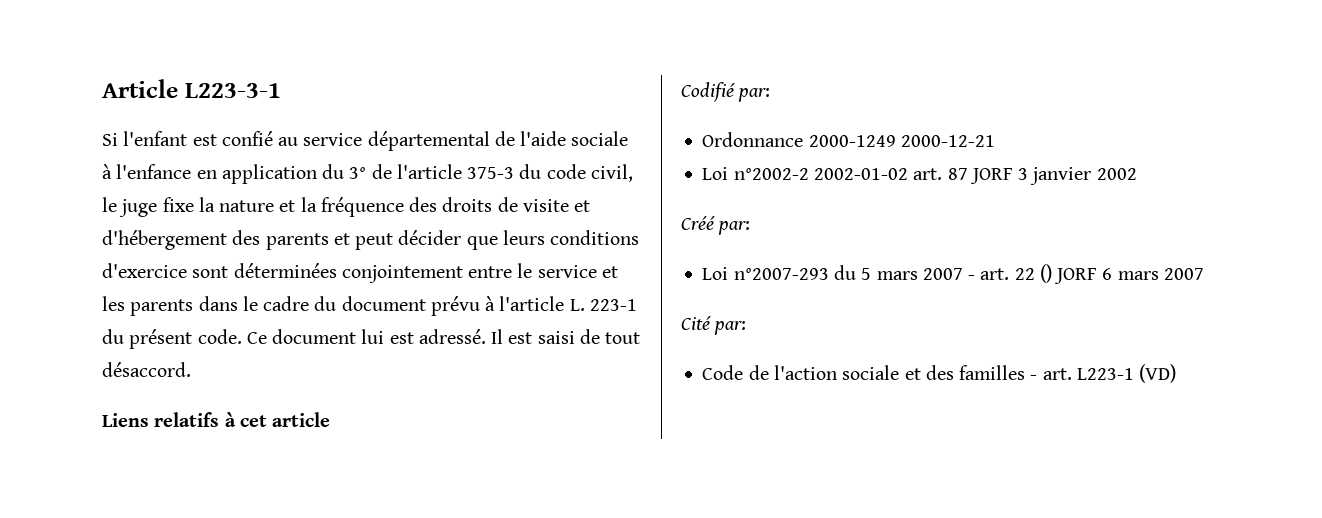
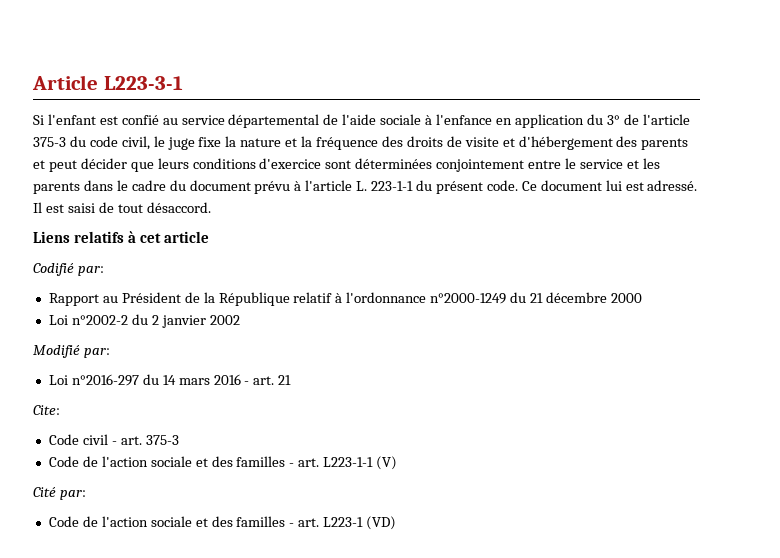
[589,299,637,311] 223-1 -> [371,181,414,191] 223-1-1
[702,132,995,147] [702,167,1029,184] Ordonnance 2000-1249 2000-12-21 // Loi n°2002-2 2002-01-02 art. 87 JORF 3 -> [48,292,642,306] [48,314,159,325] Rapport au Président de la République relatif à l'ordonnance n°2000-1249 du 21 décembre 2000 // Loi n°2002-2 du 2
[681,216,715,230] Créé -> [33,345,80,358] Modifié
[733,264,1204,284] n°2007-293 du 5 mars 2007 - art. 22 () JORF 6 mars 2007 -> [71,374,292,386] [33,405,60,415] [48,434,179,445] [48,456,398,470] n°2016-297 du 14 mars 2016 - art. 21 // Cite: // Code civil - art. 375-3 // Code de l'action sociale et des familles - art. L223-1-1 (V)

